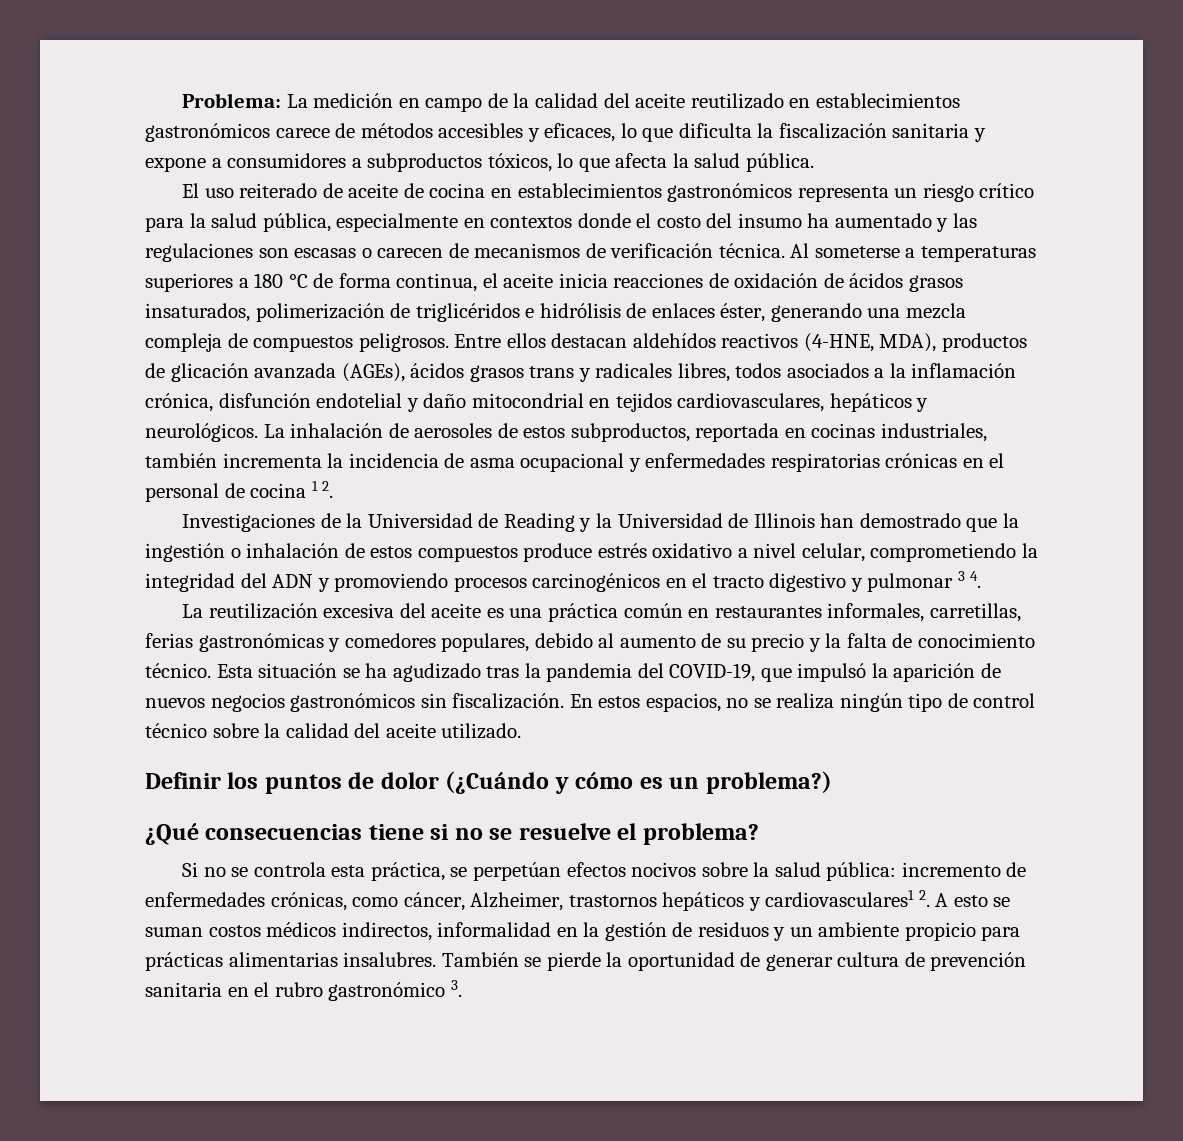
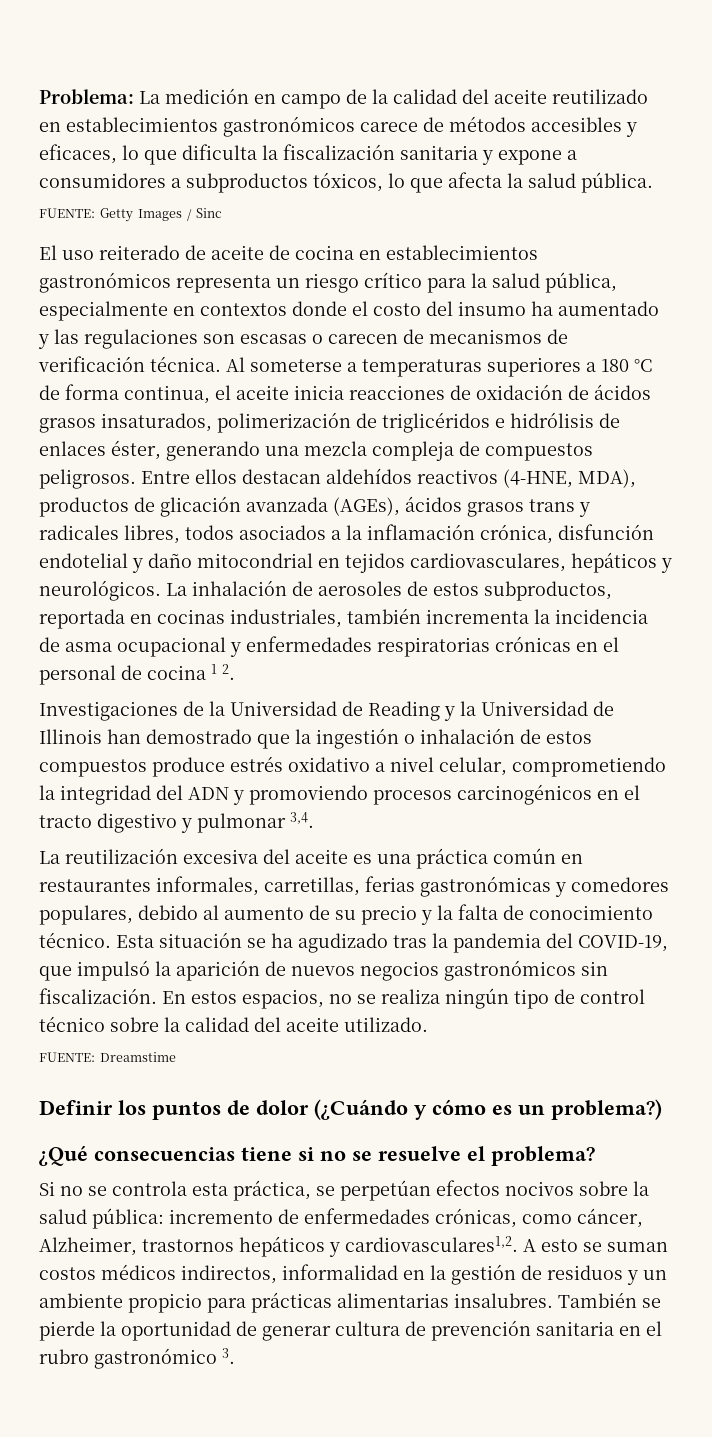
(814, 162) none -> [39,208,222,222] // FUENTE: Getty Images / Sinc
[957,571,982,588] 3 4. -> [290,812,314,828] 3,4.
(522, 731) none -> [39,1052,176,1062] // FUENTE: Dreamstime
[765,890,930,907] cardiovasculares1 2. -> [345,1236,518,1252] cardiovasculares1,2.

